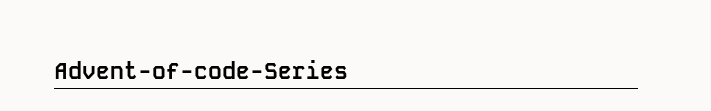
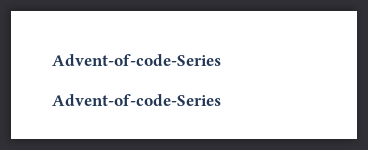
[54,60,348,79] Advent-of-code-Series -> [52,54,221,66] [52,94,221,106] Advent-of-code-Series // Advent-of-code-Series

